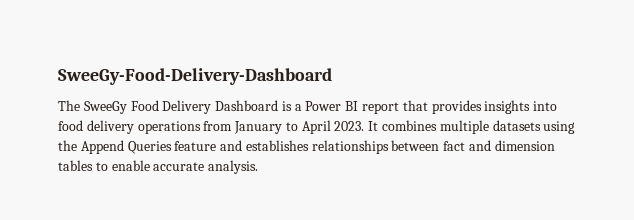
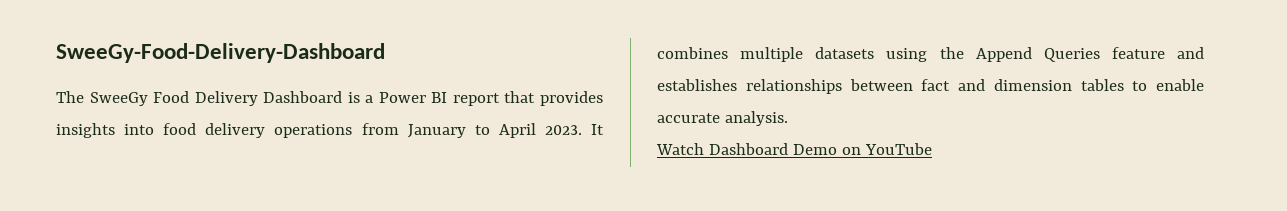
(259, 167) none -> [656,143,932,155] // Watch Dashboard Demo on YouTube

